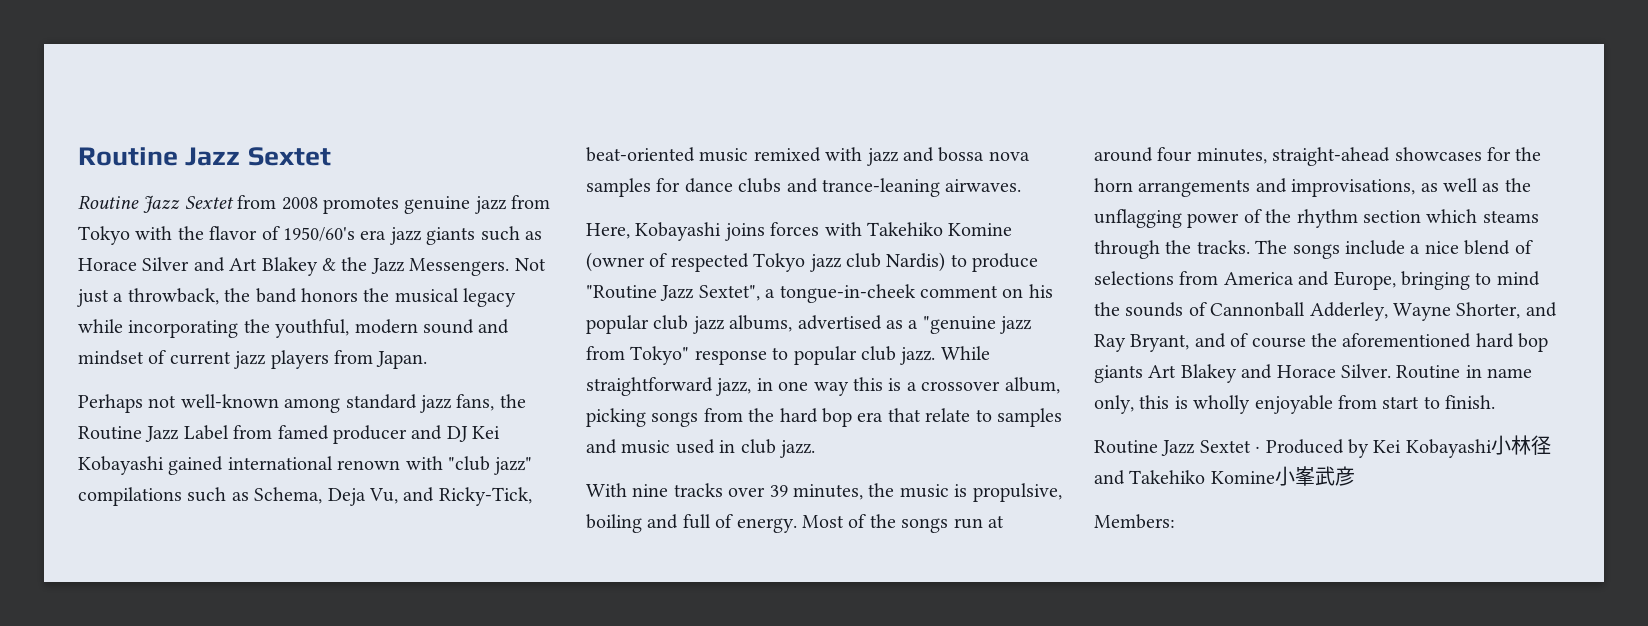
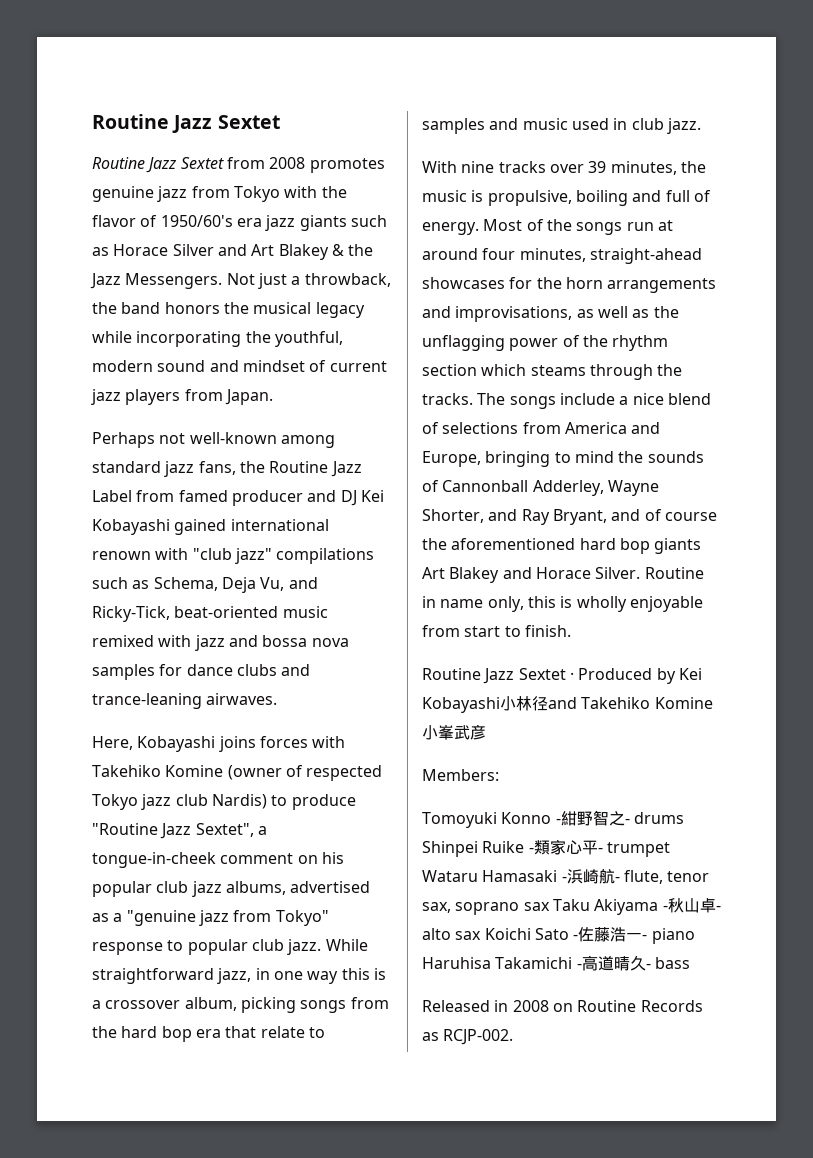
(1175, 521) none -> [422,810,684,828] [422,839,670,857] [422,868,710,884] [422,898,721,915] [422,927,695,944] [422,955,690,971] [422,1000,703,1012] [422,1029,514,1045] // Tomoyuki Konno -紺野智之- drums Shinpei Ruike -類家心平- trumpet Wataru Hamasaki -浜崎航- flute, tenor sax, soprano sax Taku Akiyama -秋山卓- alto sax Koichi Sato -佐藤浩一- piano Haruhisa Takamichi -高道晴久- bass // Released in 2008 on Routine Records as RCJP-002.

